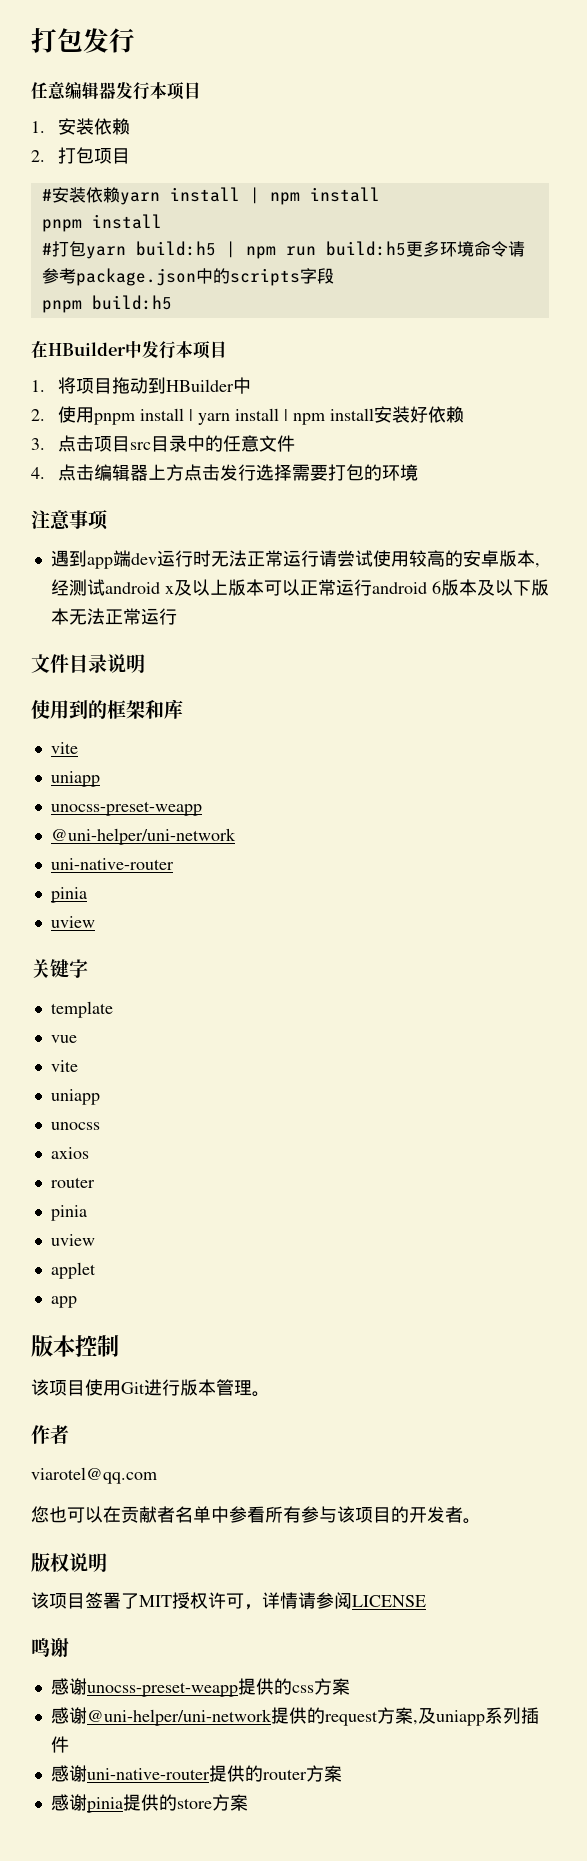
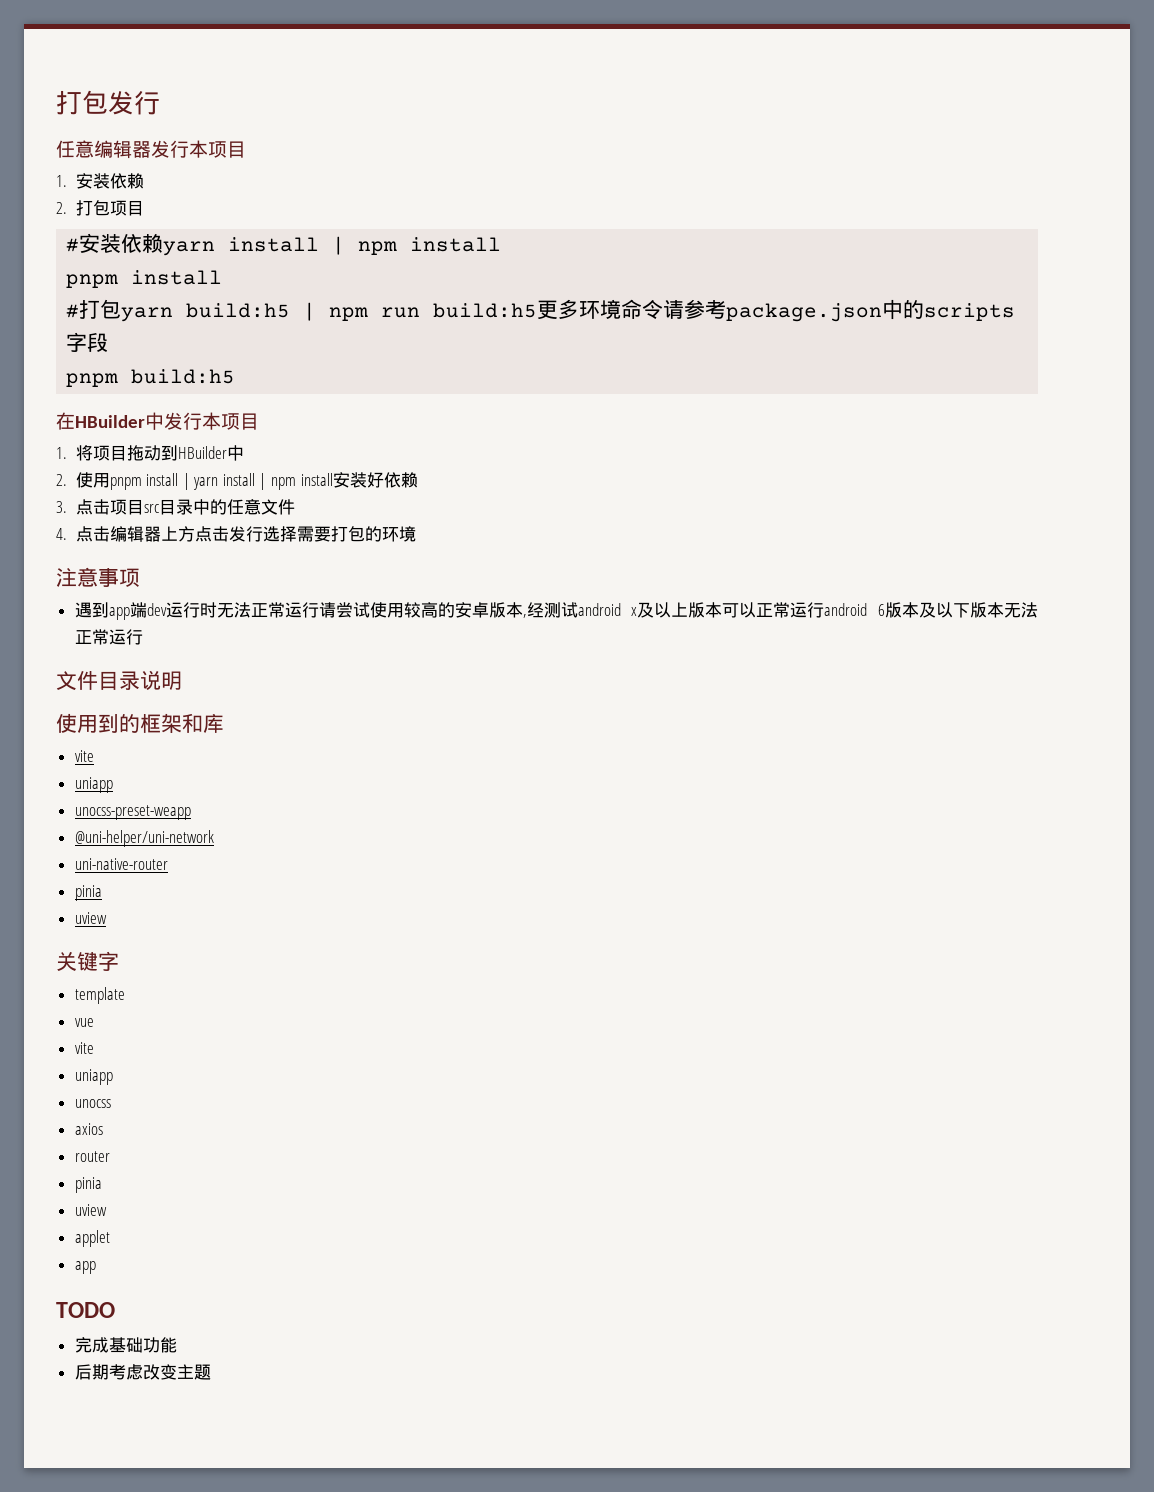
[31,1335,119,1357] [31,1379,270,1397] [31,1425,69,1444] [31,1467,157,1484] [31,1506,481,1524] [31,1552,107,1572] [31,1592,426,1610] [31,1638,69,1657] [50,1678,350,1697] [50,1707,539,1726] [50,1736,69,1753] [50,1765,342,1782] [50,1794,248,1813] 版本控制 // 该项目使用Git进行版本管理。 // 作者 // viarotel@qq.com // 您也可以在贡献者名单中参看所有参与该项目的开发者。 // 版权说明 // 该项目签署了MIT授权许可，详情请参阅LICENSE // 鸣谢 // 感谢unocss-preset-weapp提供的css方案 // 感谢@uni-helper/uni-network提供的request方案,及uniapp系列插件 // 感谢uni-native-router提供的router方案 // 感谢pinia提供的store方案 -> [56,1302,115,1318] [74,1337,177,1353] [74,1364,211,1380] TODO // 完成基础功能 // 后期考虑改变主题

